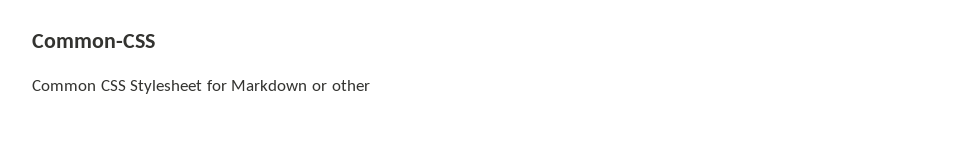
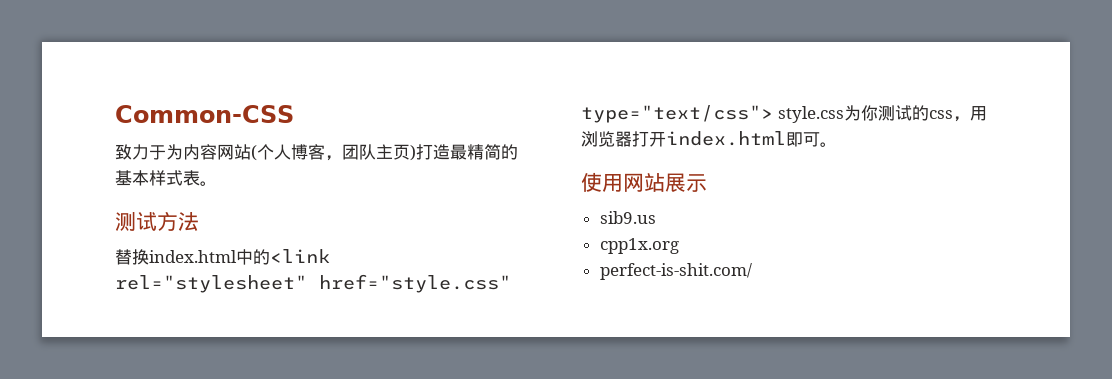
[32,80,370,94] Common CSS Stylesheet for Markdown or other -> [115,144,518,161] [115,170,217,186] [115,211,199,231] [115,249,330,265] [115,274,511,293] [581,105,987,123] [581,131,837,147] [581,172,707,192] [599,211,656,224] [599,238,679,254] [599,263,752,280] 致力于为内容网站(个人博客，团队主页)打造最精简的基本样式表。 // 测试方法 // 替换index.html中的<link rel="stylesheet" href="style.css" type="text/css"> style.css为你测试的css，用浏览器打开index.html即可。 // 使用网站展示 // sib9.us // cpp1x.org // perfect-is-shit.com/

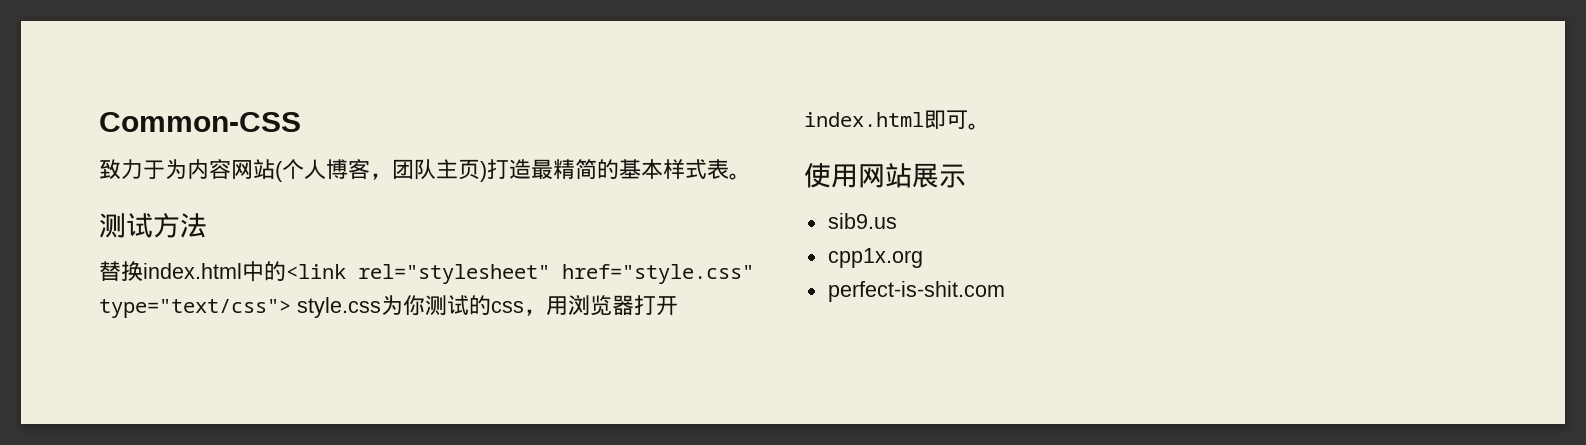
[599,263,752,280] perfect-is-shit.com/ -> [827,281,1005,302] perfect-is-shit.com

